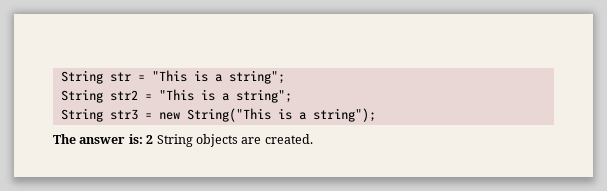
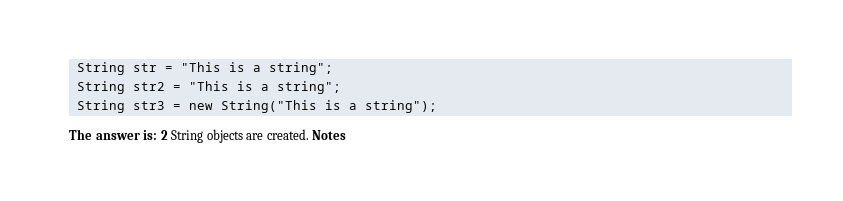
(313, 139) none -> [312,130,347,140] Notes

